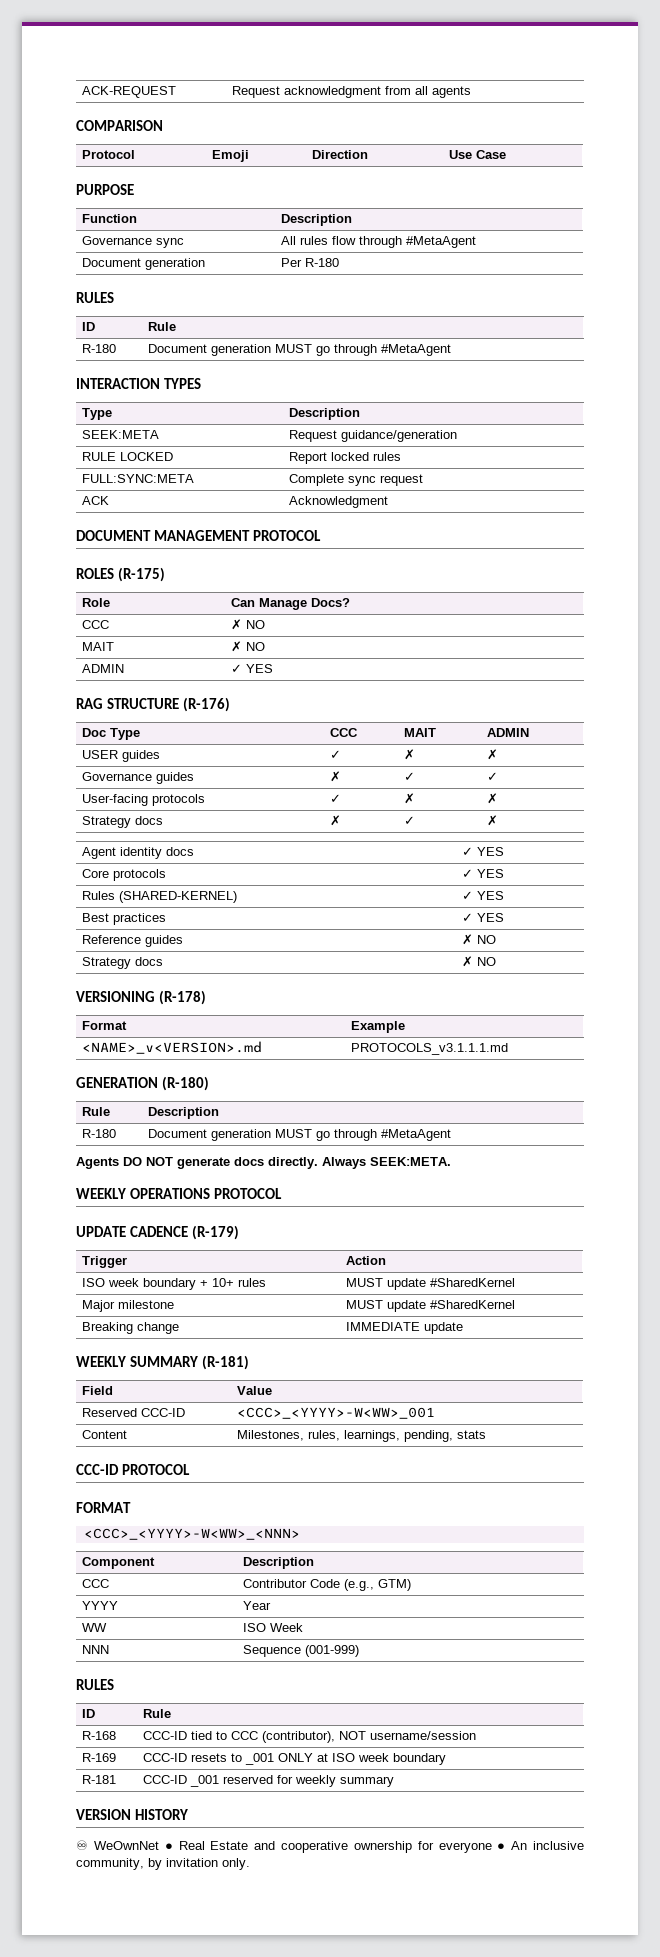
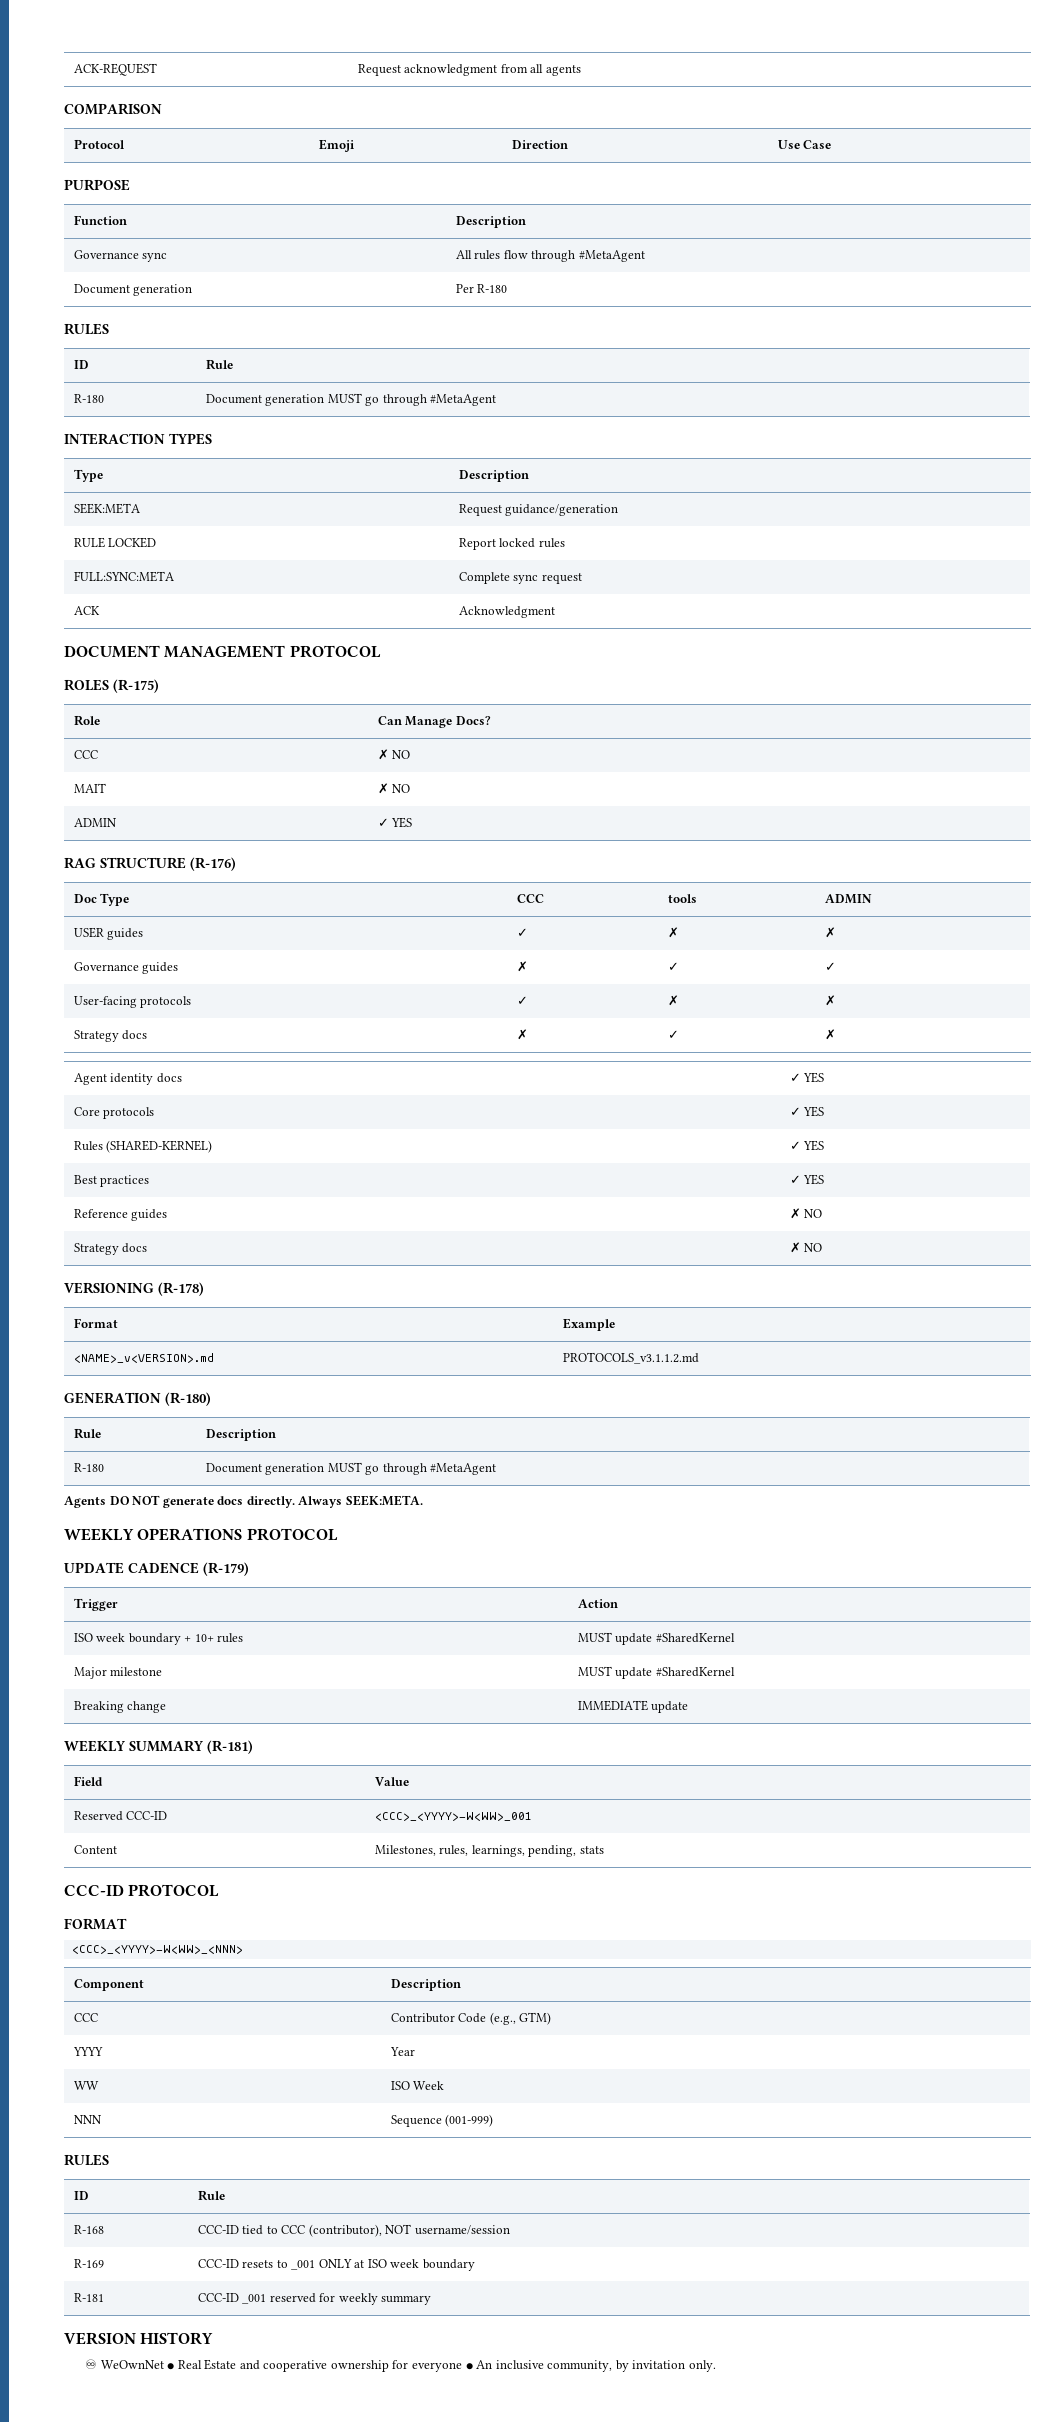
[404,728,437,737] MAIT -> [667,894,697,903] tools
[351,1043,509,1055] PROTOCOLS_v3.1.1.1.md -> [562,1352,699,1364] PROTOCOLS_v3.1.1.2.md

